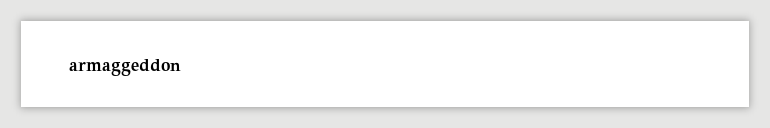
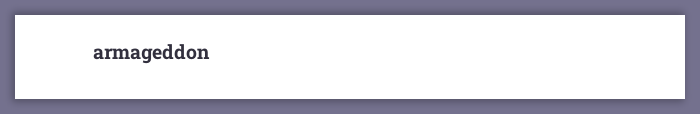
[69,59,181,76] armaggeddon -> [93,44,210,64] armageddon

